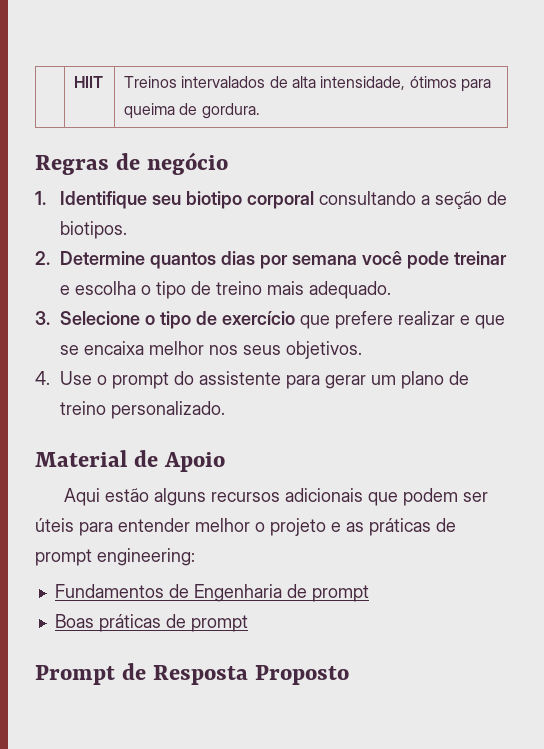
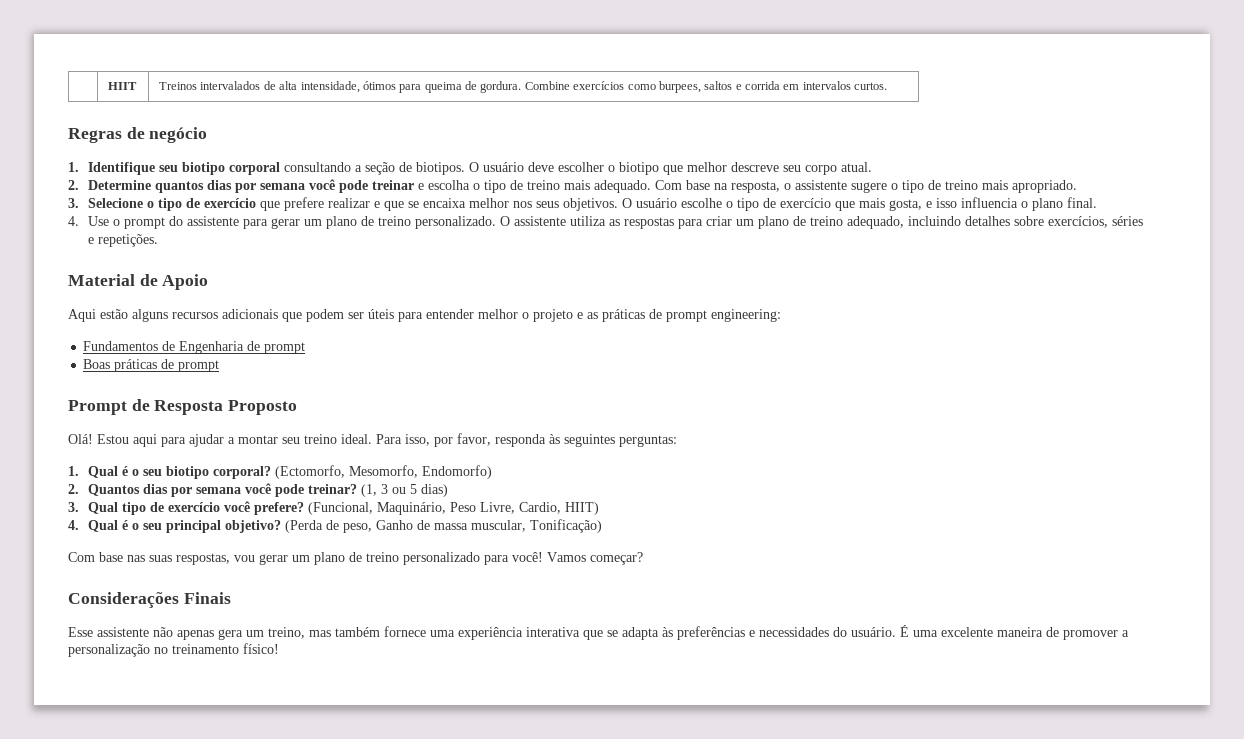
(260, 111) none -> [524,81,888,93] Combine exercícios como burpees, saltos e corrida em intervalos curtos.
(127, 230) none -> [469,162,873,175] O usuário deve escolher o biotipo que melhor descreve seu corpo atual.
(391, 290) none -> [655,180,1078,193] Com base na resposta, o assistente sugere o tipo de treino mais apropriado.
(362, 350) none -> [622,197,1098,211] O usuário escolhe o tipo de exercício que mais gosta, e isso influencia o plano final.
(225, 410) none -> [500,216,1144,229] [88,234,159,247] O assistente utiliza as respostas para criar um plano de treino adequado, incluindo detalhes sobre exercícios, séries e repetições.
(349, 675) none -> [68,433,677,447] [68,465,493,479] [68,483,449,497] [68,501,600,515] [68,519,603,533] [68,552,643,565] [68,592,231,608] [68,625,1129,640] [68,643,279,657] // Olá! Estou aqui para ajudar a montar seu treino ideal. Para isso, por favor, responda às seguintes perguntas: // 1. Qual é o seu biotipo corporal? (Ectomorfo, Mesomorfo, Endomorfo) // 2. Quantos dias por semana você pode treinar? (1, 3 ou 5 dias) // 3. Qual tipo de exercício você prefere? (Funcional, Maquinário, Peso Livre, Cardio, HIIT) // 4. Qual é o seu principal objetivo? (Perda de peso, Ganho de massa muscular, Tonificação) // Com base nas suas respostas, vou gerar um plano de treino personalizado para você! Vamos começar? // Considerações Finais // Esse assistente não apenas gera um treino, mas também fornece uma experiência interativa que se adapta às preferências e necessidades do usuário. É uma excelente maneira de promover a personalização no treinamento físico!

